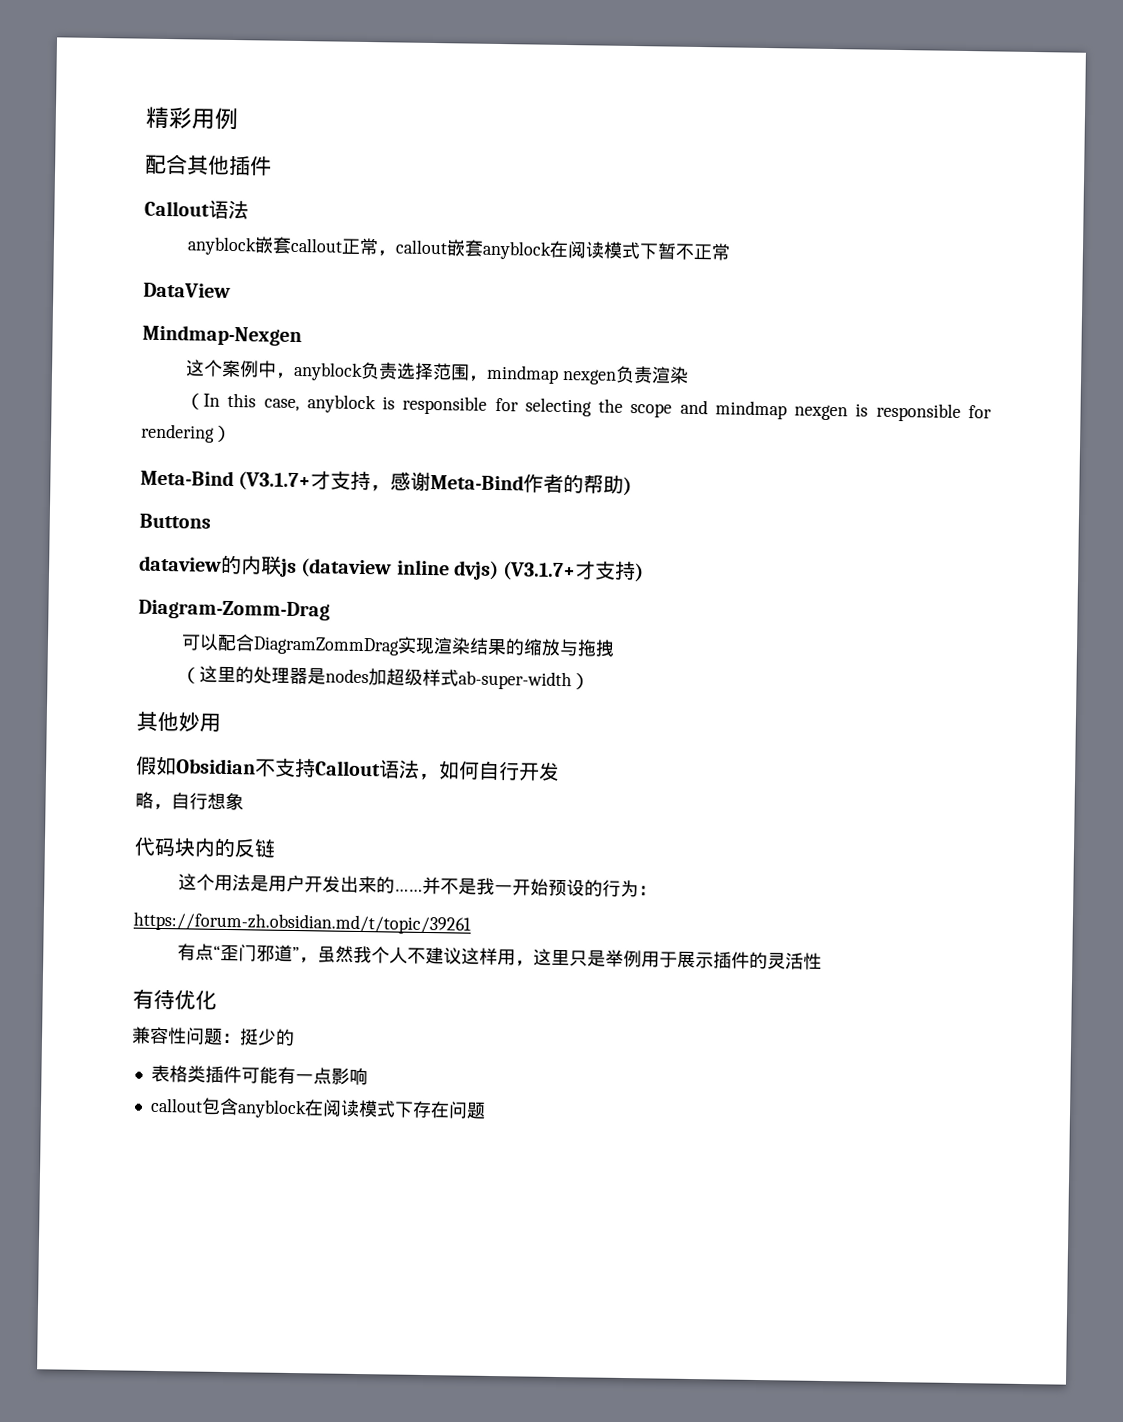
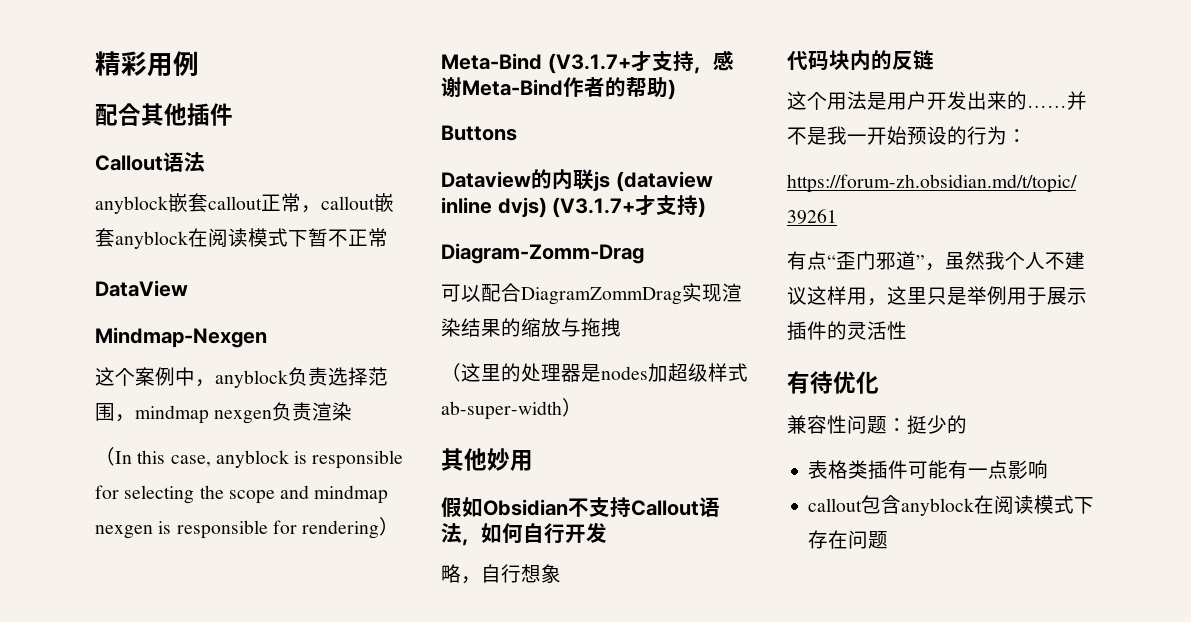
[139,555,222,572] dataview -> [441,171,531,188] Dataview

